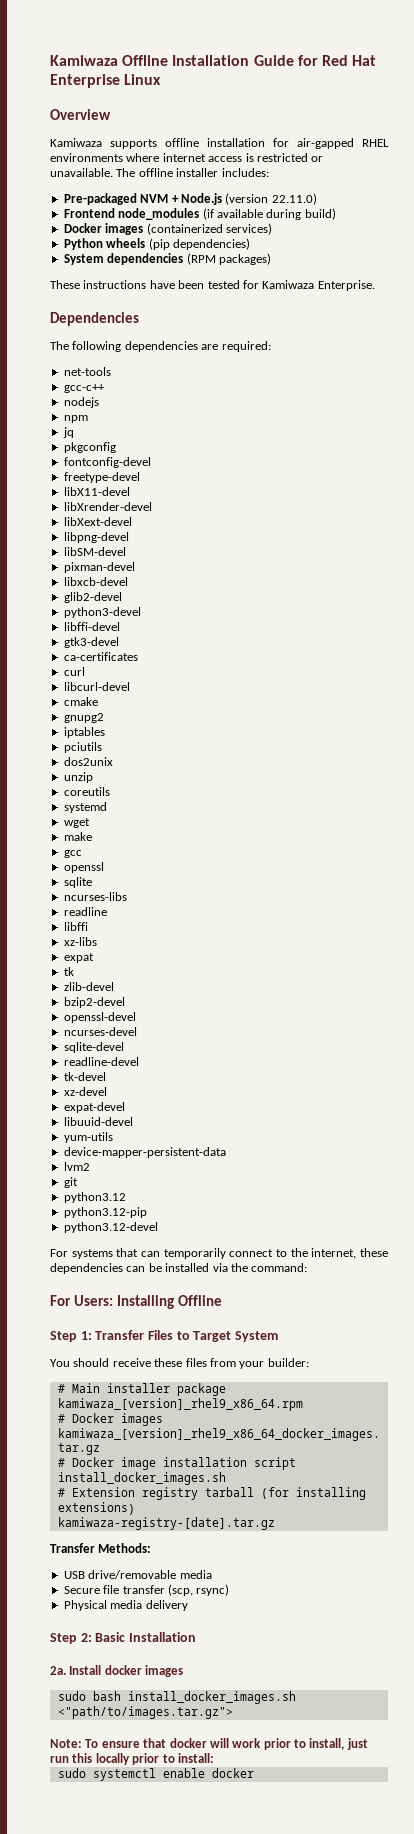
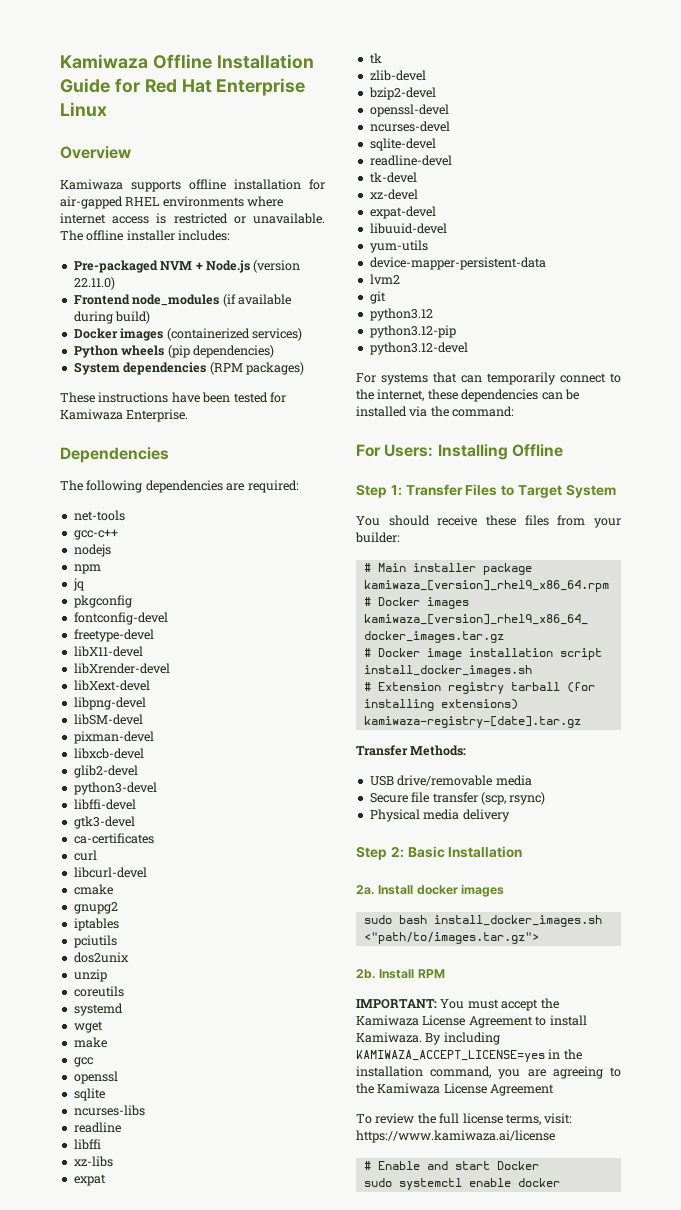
[50,1738,368,1750] [50,1753,214,1765] Note: To ensure that docker will work prior to install, just run this locally prior to install: -> [356,969,445,979] [356,998,559,1011] [356,1015,587,1028] [356,1032,500,1045] [356,1049,582,1062] [356,1066,621,1079] [356,1083,555,1096] [356,1113,573,1125] [356,1130,555,1143] [363,1161,539,1170] 2b. Install RPM // IMPORTANT: You must accept the Kamiwaza License Agreement to install Kamiwaza. By including KAMIWAZA_ACCEPT_LICENSE=yes in the installation command, you are agreeing to the Kamiwaza License Agreement // To review the full license terms, visit: https://www.kamiwaza.ai/license // # Enable and start Docker

